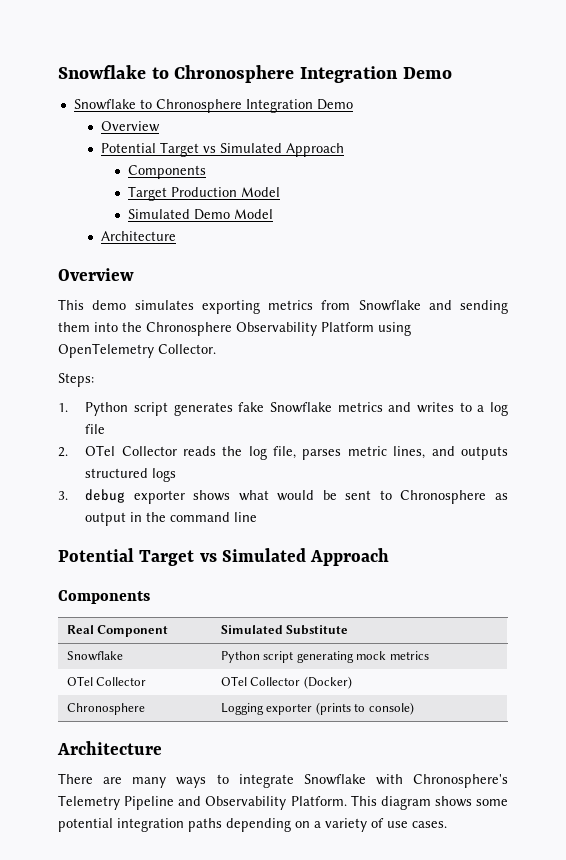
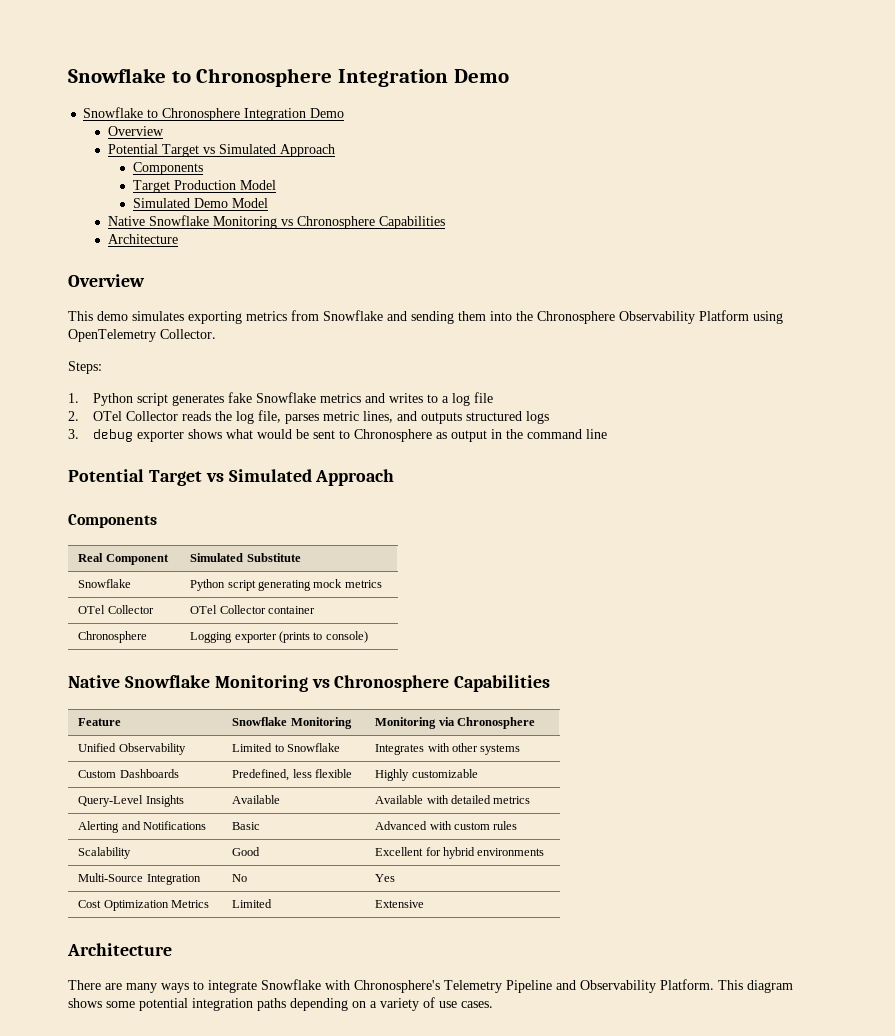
(274, 214) none -> [107,215,445,229] // Native Snowflake Monitoring vs Chronosphere Capabilities
[303,676,352,689] (Docker) -> [268,606,316,614] container
(414, 708) none -> [68,675,551,692] [78,718,122,726] [232,717,352,729] [375,717,536,729] [78,743,186,755] [232,743,341,752] [375,743,521,755] [78,769,179,778] [232,769,353,781] [375,769,478,781] [78,795,184,807] [232,795,281,804] [375,795,531,804] [78,821,207,833] [232,822,261,830] [375,821,518,830] [78,847,132,859] [232,847,261,856] [375,847,545,859] [78,873,201,885] [232,874,248,882] [375,874,396,882] [78,900,210,911] [232,899,273,908] [375,900,425,908] // Native Snowflake Monitoring vs Chronosphere Capabilities // Feature | Snowflake Monitoring | Monitoring via Chronosphere // Unified Observability | Limited to Snowflake | Integrates with other systems // Custom Dashboards | Predefined, less flexible | Highly customizable // Query-Level Insights | Available | Available with detailed metrics // Alerting and Notifications | Basic | Advanced with custom rules // Scalability | Good | Excellent for hybrid environments // Multi-Source Integration | No | Yes // Cost Optimization Metrics | Limited | Extensive

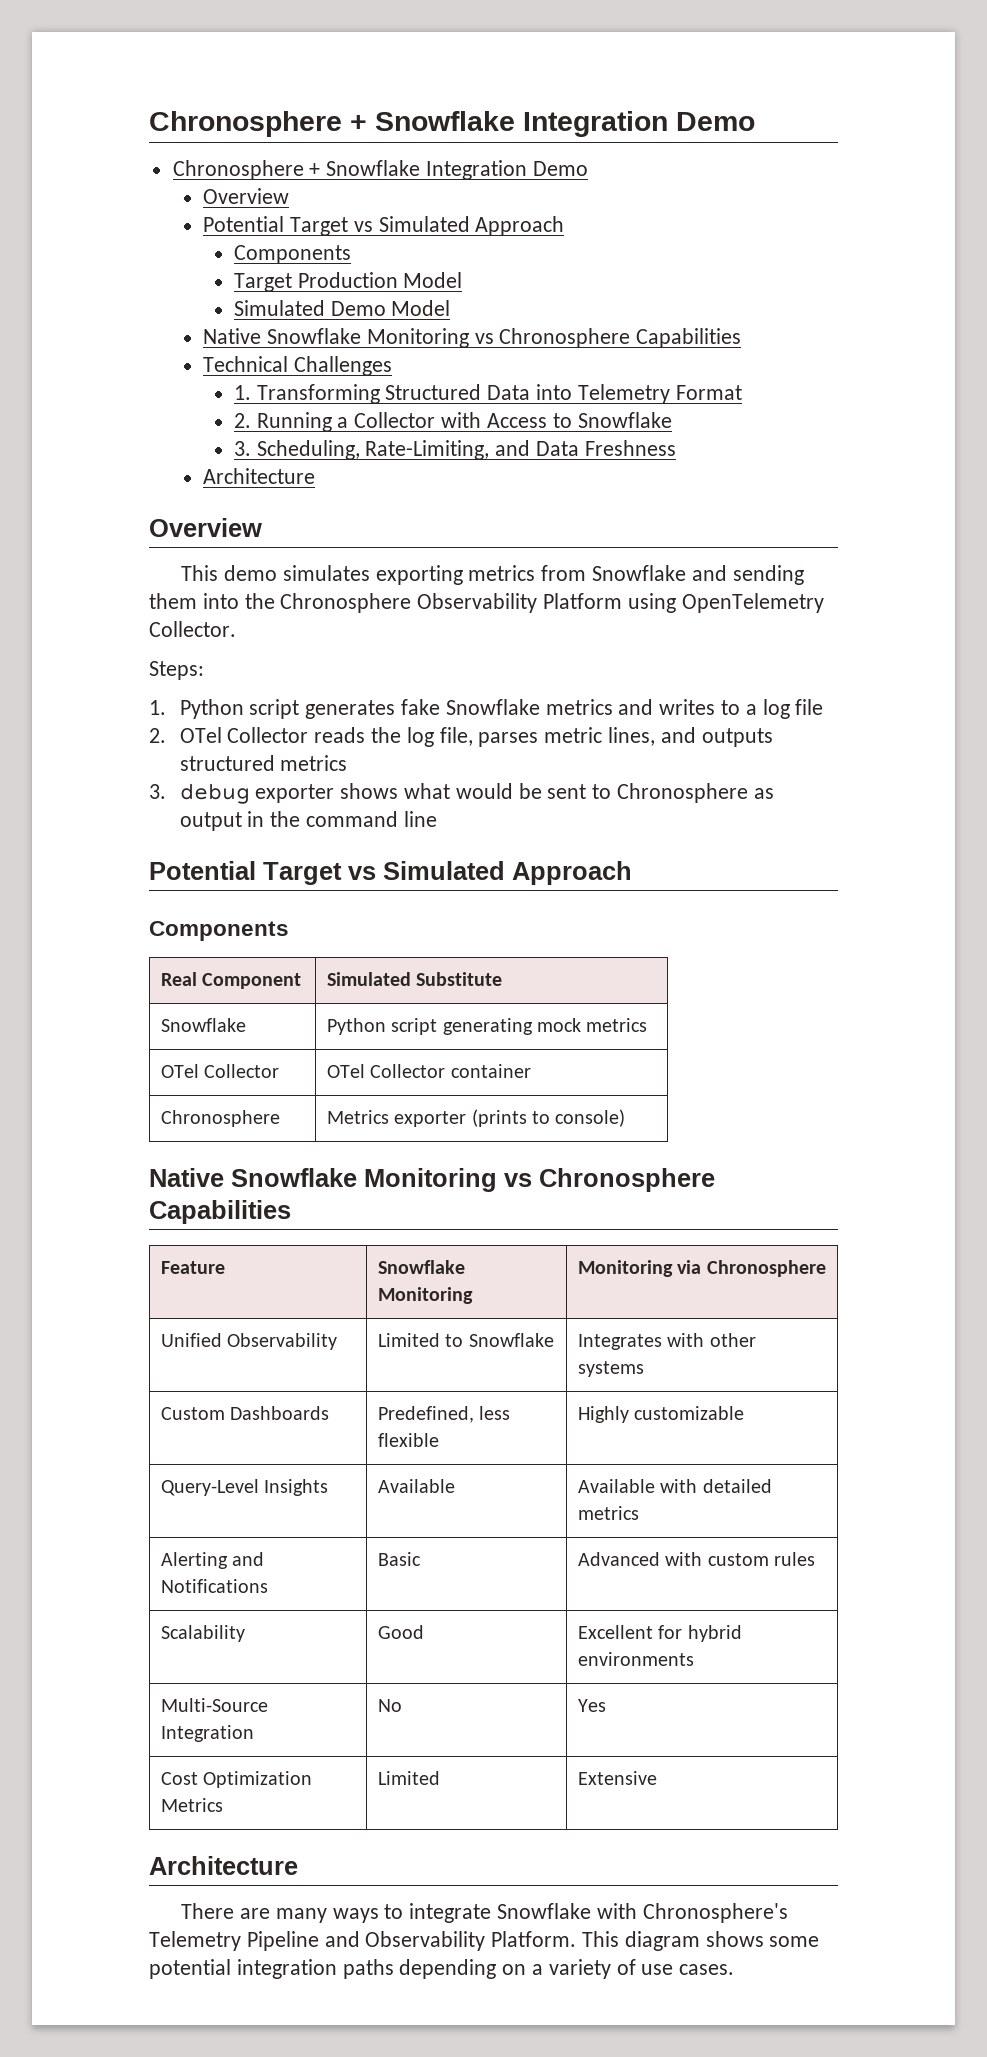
[68,68,509,87] [83,107,241,121] Snowflake to Chronosphere Integration Demo // Snowflake to Chronosphere -> [149,111,755,137] [172,160,421,180] Chronosphere + Snowflake Integration Demo // Chronosphere + Snowflake
(445, 222) none -> [203,356,393,376] [233,384,742,404] [233,412,672,432] [233,440,676,460] // Technical Challenges // 1. Transforming Structured Data into Telemetry Format // 2. Running a Collector with Access to Snowflake // 3. Scheduling, Rate-Limiting, and Data Freshness
[525,411,549,424] logs -> [280,755,348,771] metrics
[190,632,233,643] Logging -> [327,1110,390,1124] Metrics

